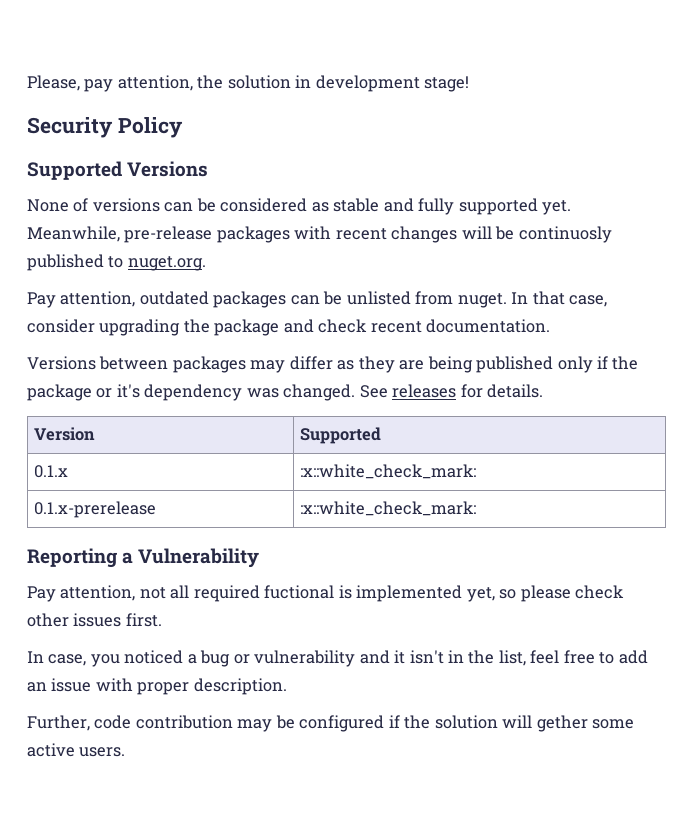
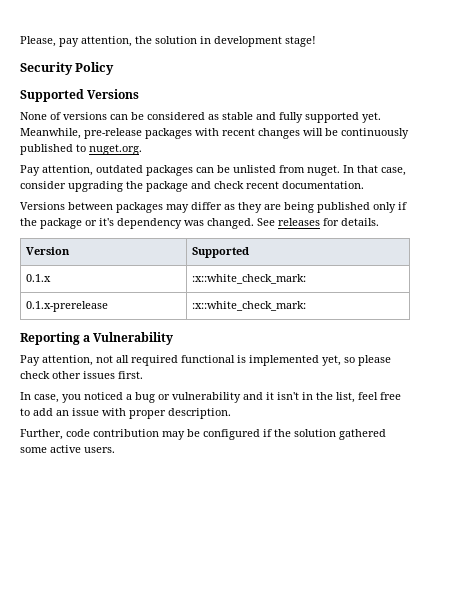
[518,226,612,243] continuosly -> [341,128,409,139] continuously
[264,585,335,599] fuctional -> [181,355,235,363] functional
[502,715,588,732] will gether -> [339,429,386,440] gathered

